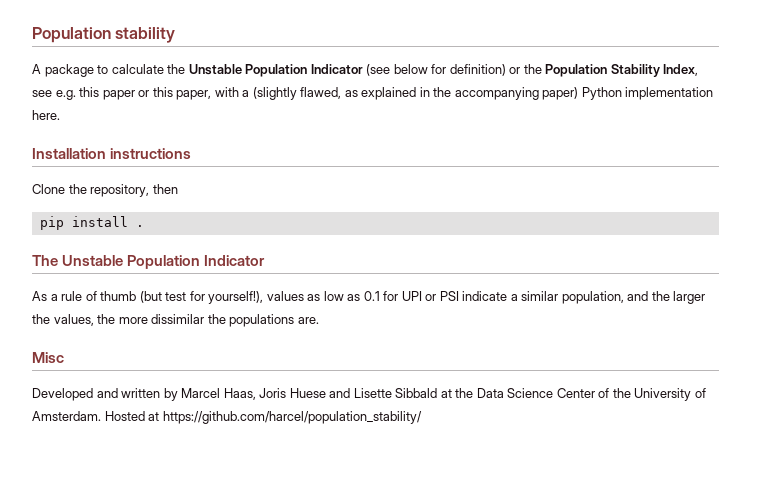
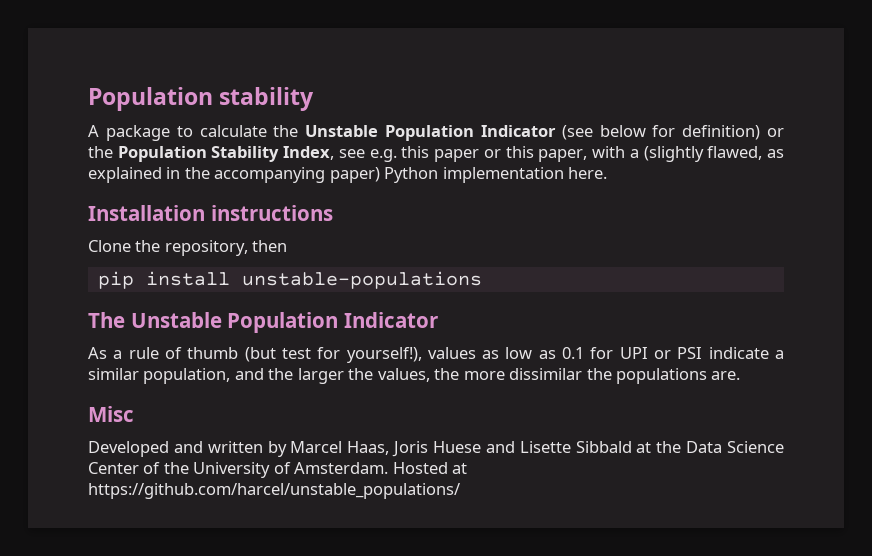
[135,225,144,227] . -> [241,271,482,289] unstable-populations
[162,411,422,424] https://github.com/harcel/population_stability/ -> [88,483,460,499] https://github.com/harcel/unstable_populations/

